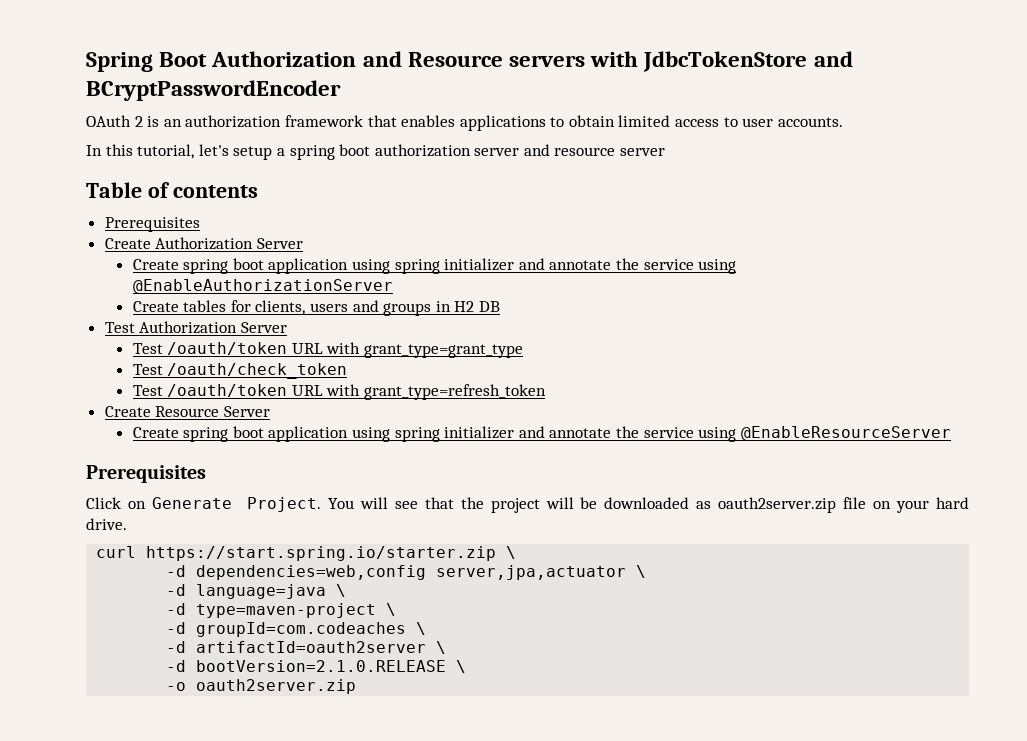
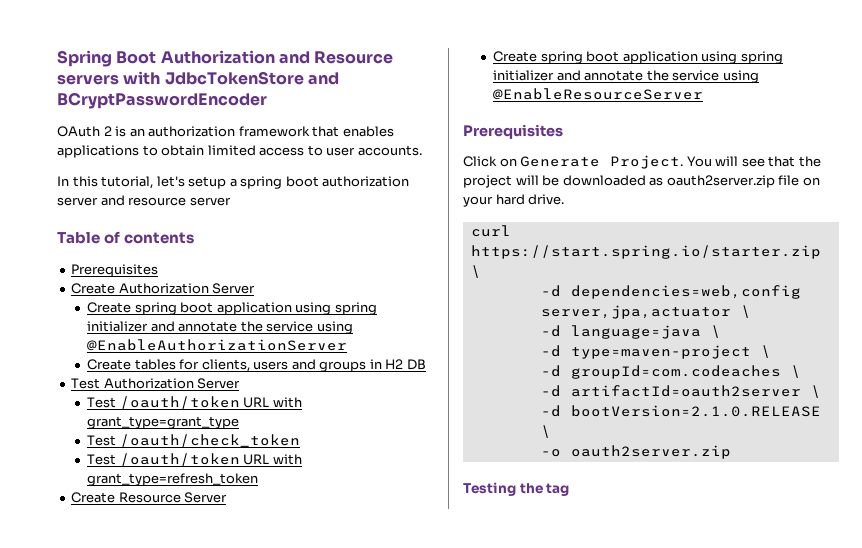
(357, 686) none -> [463,482,570,496] // Testing the tag

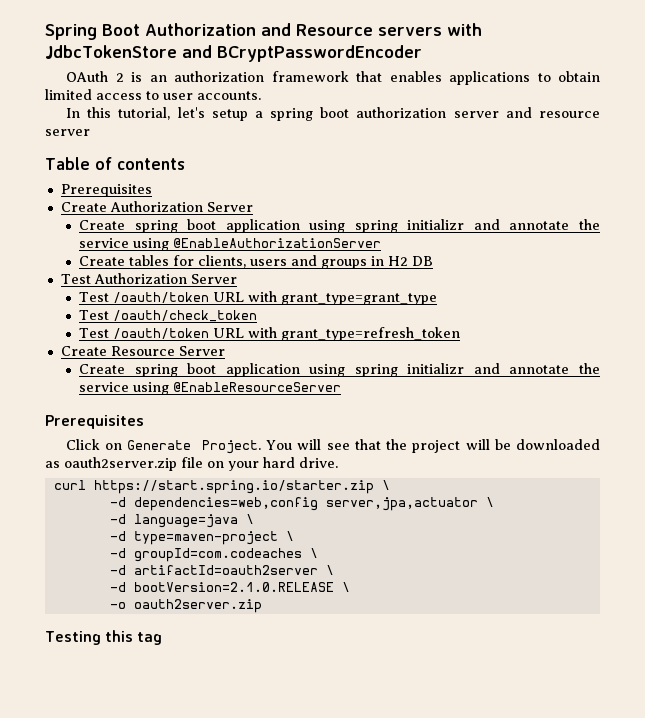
[87,321,149,332] initializer -> [407,219,465,230] initializr
[493,70,555,81] initializer -> [407,363,465,374] initializr
[519,483,543,494] the -> [105,630,134,642] this

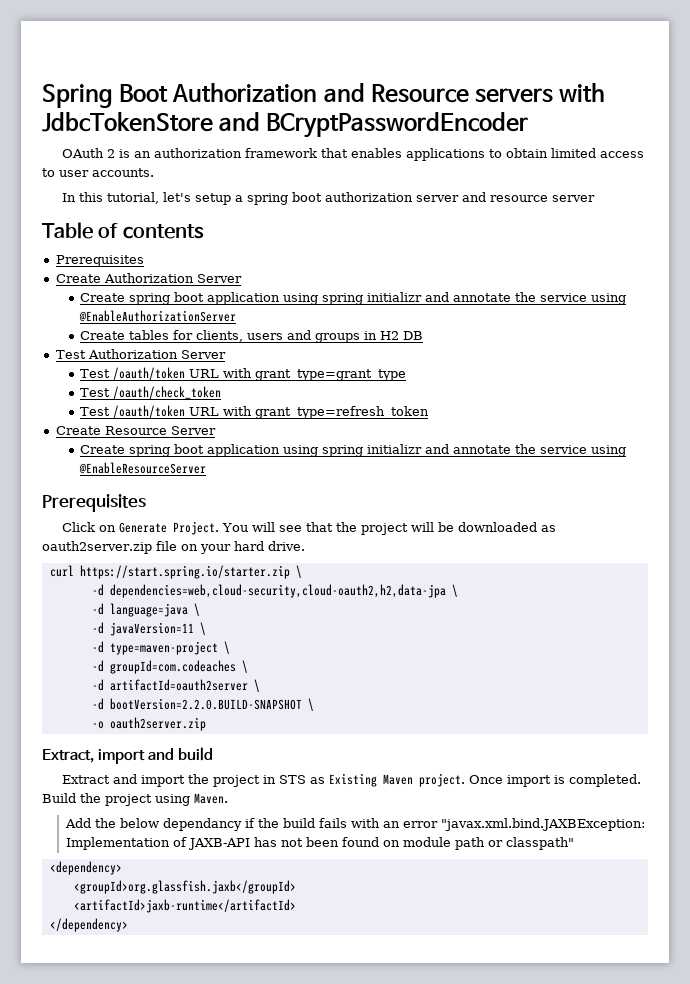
[133,497,478,511] dependencies=web,config server,jpa,actuator -> [109,584,446,598] dependencies=web,cloud-security,cloud-oauth2,h2,data-jpa
(254, 519) none -> [91,622,206,636] // -d javaVersion=11 \
[133,582,334,592] bootVersion=2.1.0.RELEASE -> [109,698,302,710] bootVersion=2.2.0.BUILD-SNAPSHOT
[45,630,163,645] Testing this tag -> [42,747,213,764] [62,773,642,787] [42,793,228,806] [65,818,646,831] [66,837,575,850] [49,861,122,875] [73,880,296,894] [73,899,296,913] [49,918,128,932] Extract, import and build // Extract and import the project in STS as Existing Maven project. Once import is completed. Build the project using Maven. // Add the below dependancy if the build fails with an error "javax.xml.bind.JAXBException: Implementation of JAXB-API has not been found on module path or classpath" // <dependency> // <groupId>org.glassfish.jaxb</groupId> // <artifactId>jaxb-runtime</artifactId> // </dependency>

